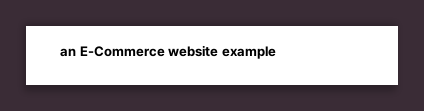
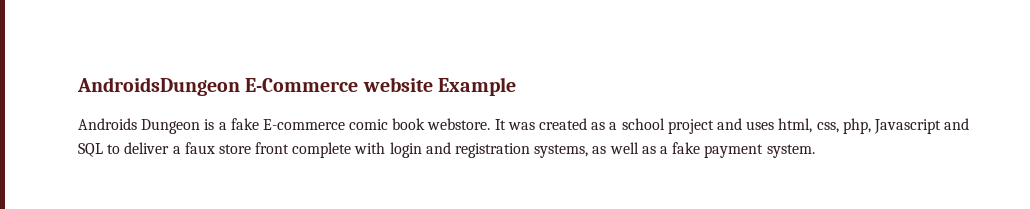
[60,48,76,57] an -> [77,77,240,96] AndroidsDungeon
[221,46,276,59] example -> [437,77,516,96] [78,118,970,134] [78,142,815,158] Example // Androids Dungeon is a fake E-commerce comic book webstore. It was created as a school project and uses html, css, php, Javascript and SQL to deliver a faux store front complete with login and registration systems, as well as a fake payment system.

